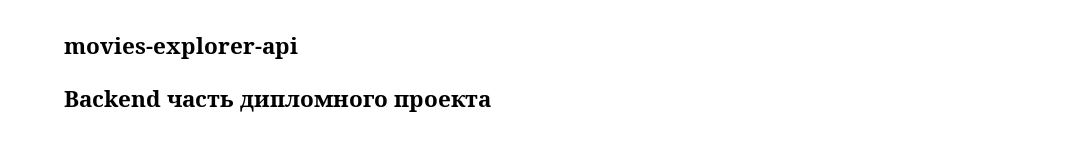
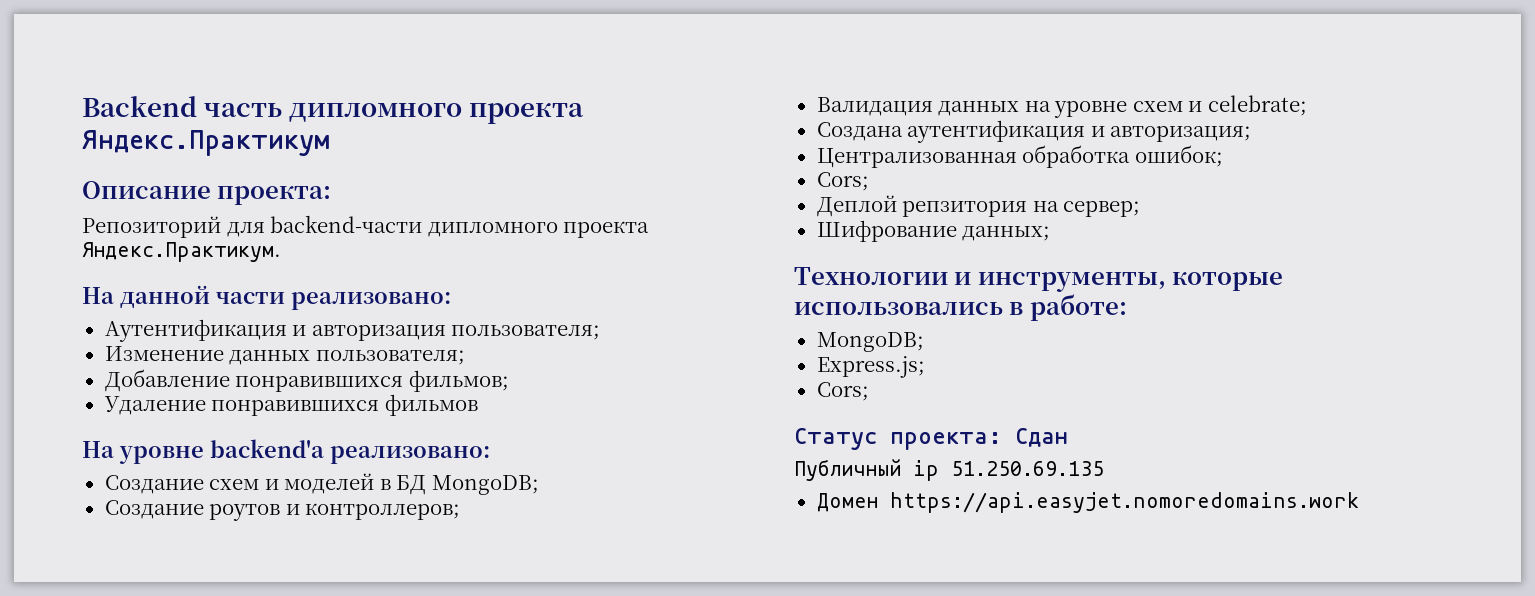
[64,37,298,59] movies-explorer-api // -> (82, 106) none
(492, 103) none -> [82,130,330,156] [82,181,332,205] [82,215,650,238] [82,242,281,262] [82,285,451,310] [104,319,601,342] [104,346,465,365] [104,369,509,392] [103,394,478,416] [82,439,490,464] [104,473,539,495] [104,500,461,521] [816,95,1307,118] [816,120,1252,143] [816,145,1223,168] [816,172,869,191] [816,195,1141,217] [816,220,1051,242] [794,267,1284,292] [794,294,1127,321] [816,332,924,352] [816,356,925,378] [816,382,869,401] [794,428,1068,450] [794,459,1104,481] [816,492,1359,513] Яндекс.Практикум // Описание проекта: // Репозиторий для backend-части дипломного проекта Яндекс.Практикум. // На данной части реализовано: // Аутентификация и авторизация пользователя; // Изменение данных пользователя; // Добавление понравившихся фильмов; // Удаление понравившихся фильмов // На уровне backend'а реализовано: // Создание схем и моделей в БД MongoDB; // Создание роутов и контроллеров; // Валидация данных на уровне схем и celebrate; // Создана аутентификация и авторизация; // Централизованная обработка ошибок; // Cors; // Деплой репзитория на сервер; // Шифрование данных; // Технологии и инструменты, которые использовались в работе: // MongoDB; // Express.js; // Cors; // Статус проекта: Сдан // Публичный ip 51.250.69.135 // Домен https://api.easyjet.nomoredomains.work

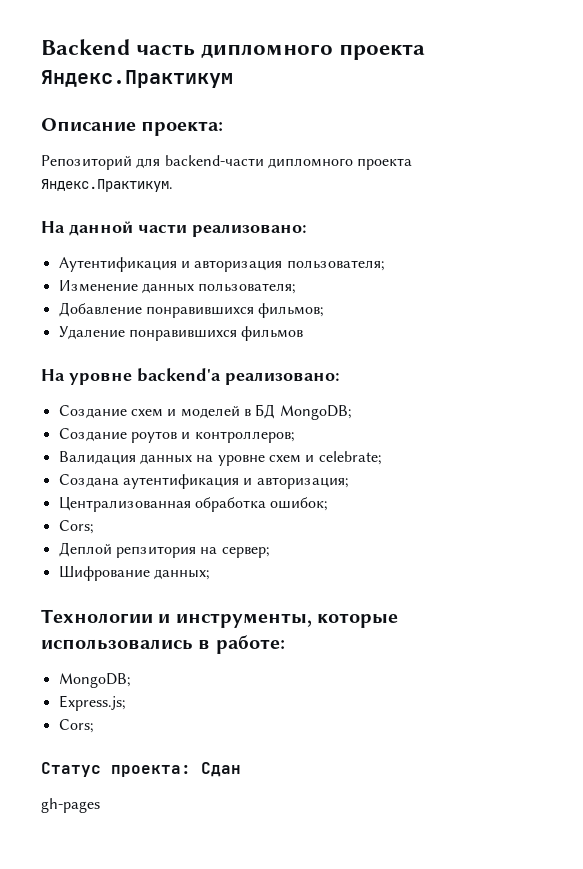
[794,459,1104,481] [816,492,1359,513] Публичный ip 51.250.69.135 // Домен https://api.easyjet.nomoredomains.work -> [41,798,100,813] gh-pages

